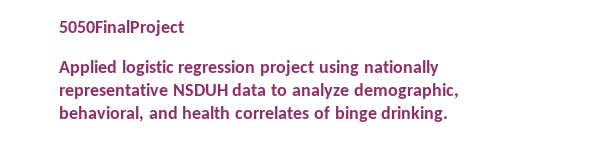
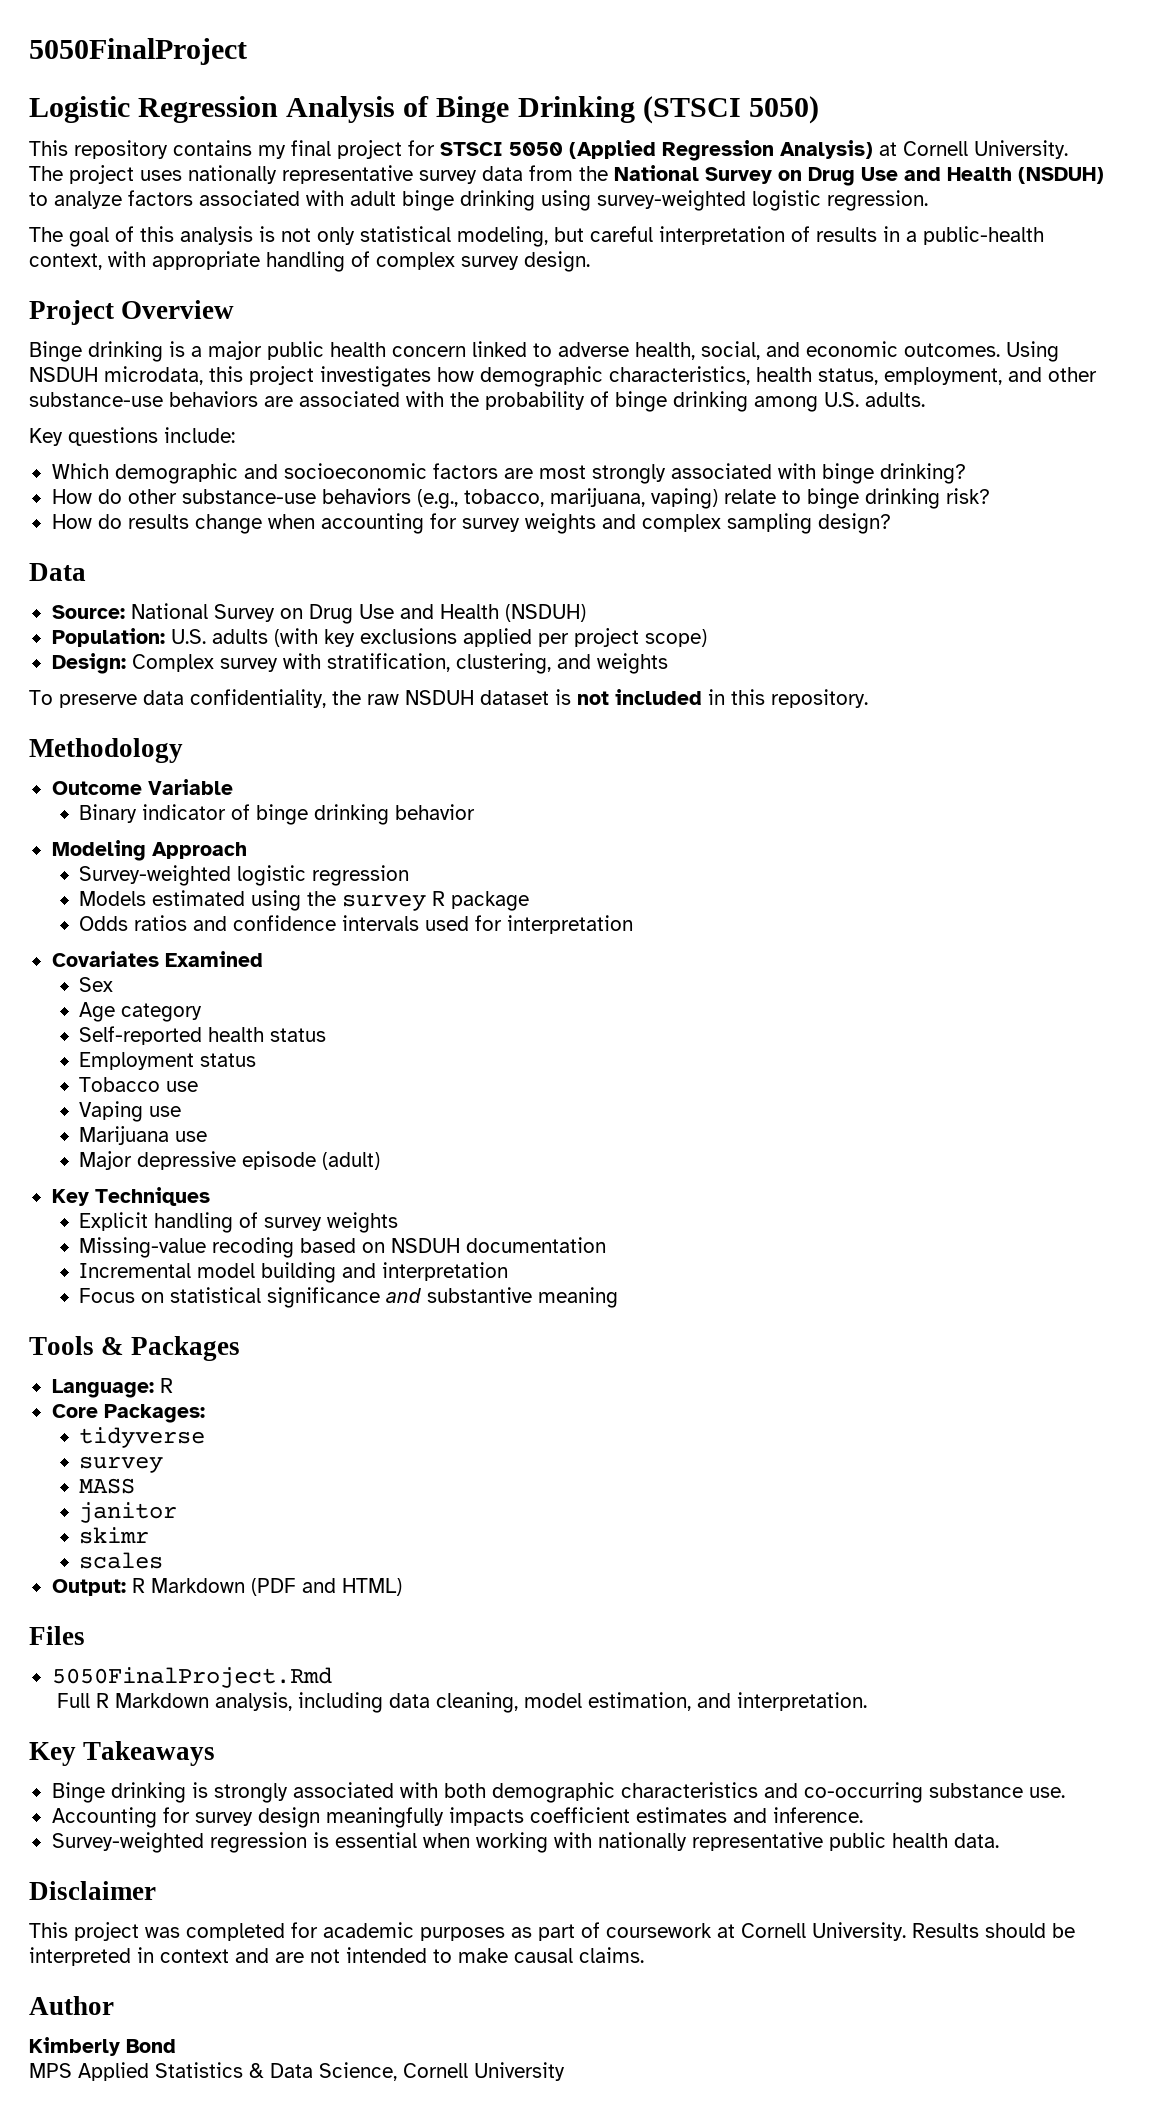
[59,60,439,76] [59,83,459,99] [59,106,449,122] Applied logistic regression project using nationally representative NSDUH data to analyze demographic, behavioral, and health correlates of binge drinking. -> [29,96,819,124] [29,140,1068,161] [29,165,1104,186] [29,190,928,211] [29,226,1044,247] [29,251,590,272] [29,300,235,325] [29,341,1059,362] [29,366,1097,387] [29,391,925,412] [29,427,235,446] [51,463,966,484] [51,488,990,509] [51,513,891,534] [29,563,86,581] [51,603,586,624] [51,628,707,647] [51,653,668,674] [29,689,868,708] [29,738,183,763] [51,779,233,795] [79,804,476,825] [51,840,247,861] [79,865,410,886] [79,890,530,911] [79,915,634,934] [51,951,263,967] [79,977,114,992] [79,1002,203,1022] [79,1026,327,1045] [79,1052,257,1070] [79,1077,199,1092] [79,1101,182,1122] [79,1126,208,1145] [79,1151,381,1170] [51,1187,210,1206] [79,1212,399,1233] [79,1237,607,1258] [79,1262,509,1283] [79,1287,619,1308] [29,1336,240,1361] [51,1378,173,1398] [51,1404,205,1423] [79,1427,206,1448] [79,1456,164,1473] [79,1478,136,1494] [79,1502,178,1523] [79,1527,150,1544] [79,1552,164,1569] [51,1578,402,1596] [29,1626,85,1645] [51,1667,332,1688] [56,1692,867,1713] [29,1741,216,1766] [51,1782,1065,1803] [51,1807,863,1828] [51,1832,999,1853] [29,1881,156,1900] [29,1922,1075,1941] [29,1947,644,1966] [29,1996,114,2015] [29,2037,176,2056] [29,2062,565,2081] Logistic Regression Analysis of Binge Drinking (STSCI 5050) // This repository contains my final project for STSCI 5050 (Applied Regression Analysis) at Cornell University. The project uses nationally representative survey data from the National Survey on Drug Use and Health (NSDUH) to analyze factors associated with adult binge drinking using survey-weighted logistic regression. // The goal of this analysis is not only statistical modeling, but careful interpretation of results in a public-health context, with appropriate handling of complex survey design. // Project Overview // Binge drinking is a major public health concern linked to adverse health, social, and economic outcomes. Using NSDUH microdata, this project investigates how demographic characteristics, health status, employment, and other substance-use behaviors are associated with the probability of binge drinking among U.S. adults. // Key questions include: // Which demographic and socioeconomic factors are most strongly associated with binge drinking? // How do other substance-use behaviors (e.g., tobacco, marijuana, vaping) relate to binge drinking risk? // How do results change when accounting for survey weights and complex sampling design? // Data // Source: National Survey on Drug Use and Health (NSDUH) // Population: U.S. adults (with key exclusions applied per project scope) // Design: Complex survey with stratification, clustering, and weights // To preserve data confidentiality, the raw NSDUH dataset is not included in this repository. // Methodology // Outcome Variable // Binary indicator of binge drinking behavior // Modeling Approach // Survey-weighted logistic regression // Models estimated using the survey R package // Odds ratios and confidence intervals used for interpretation // Covariates Examined // Sex // Age category // Self-reported health status // Employment status // Tobacco use // Vaping use // Marijuana use // Major depressive episode (adult) // Key Techniques // Explicit handling of survey weights // Missing-value recoding based on NSDUH documentation // Incremental model building and interpretation // Focus on statistical significance and substantive meaning // Tools & Packages // Language: R // Core Packages: // tidyverse // survey // MASS // janitor // skimr // scales // Output: R Markdown (PDF and HTML) // Files // 5050FinalProject.Rmd // Full R Markdown analysis, including data cleaning, model estimation, and interpretation. // Key Takeaways // Binge drinking is strongly associated with both demographic characteristics and co-occurring substance use. // Accounting for survey design meaningfully impacts coefficient estimates and inference. // Survey-weighted regression is essential when working with nationally representative public health data. // Disclaimer // This project was completed for academic purposes as part of coursework at Cornell University. Results should be interpreted in context and are not intended to make causal claims. // Author // Kimberly Bond // MPS Applied Statistics & Data Science, Cornell University

